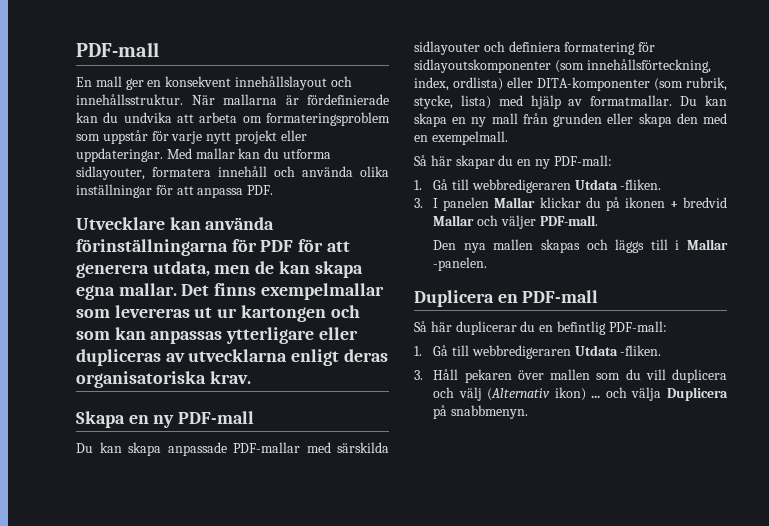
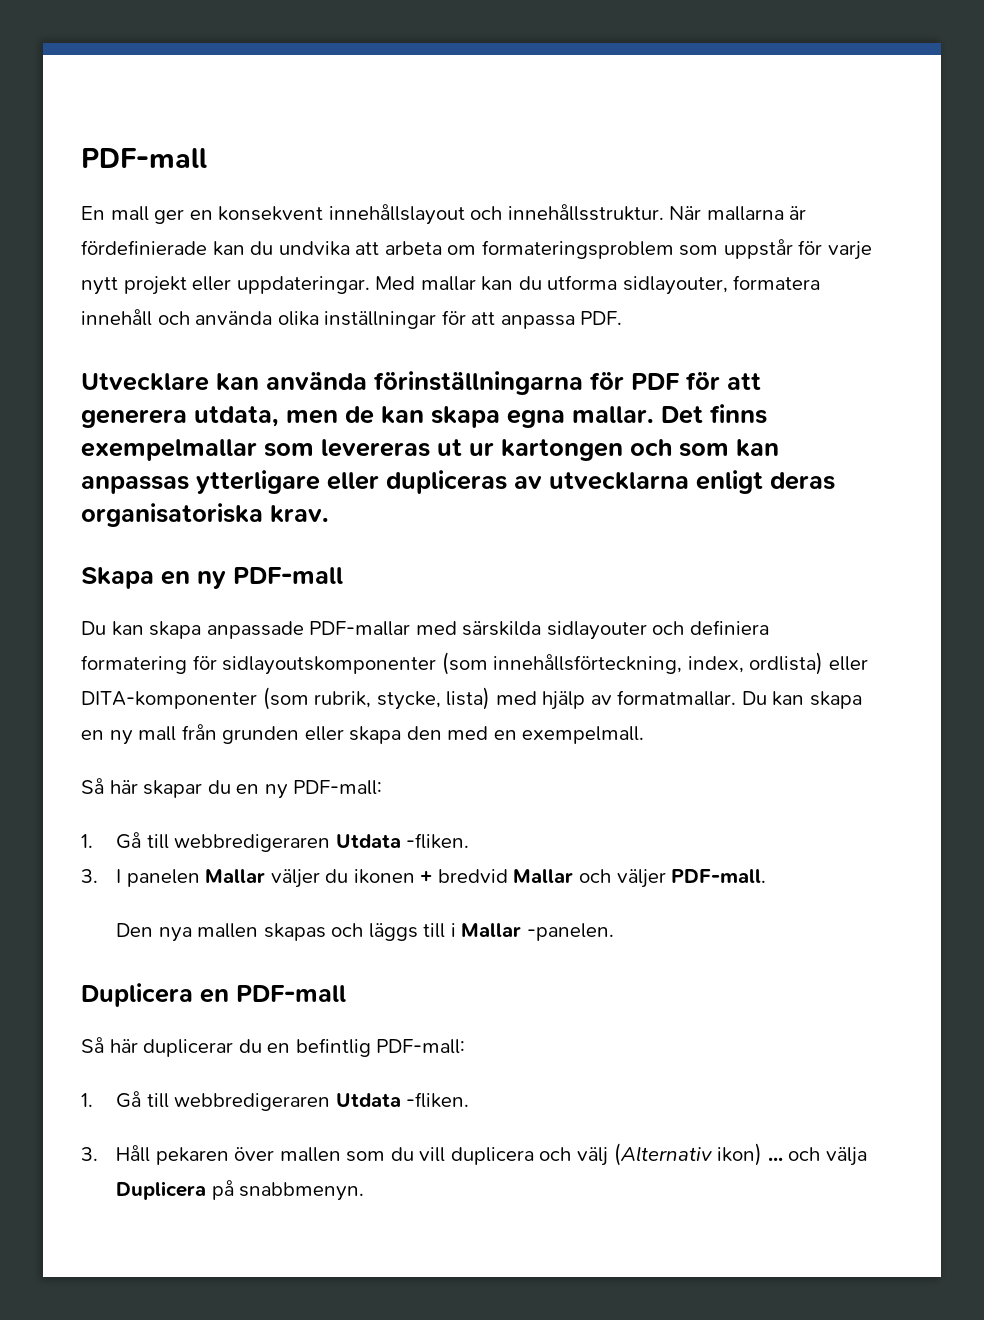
[539,197,620,211] klickar du på -> [270,869,349,888] väljer du

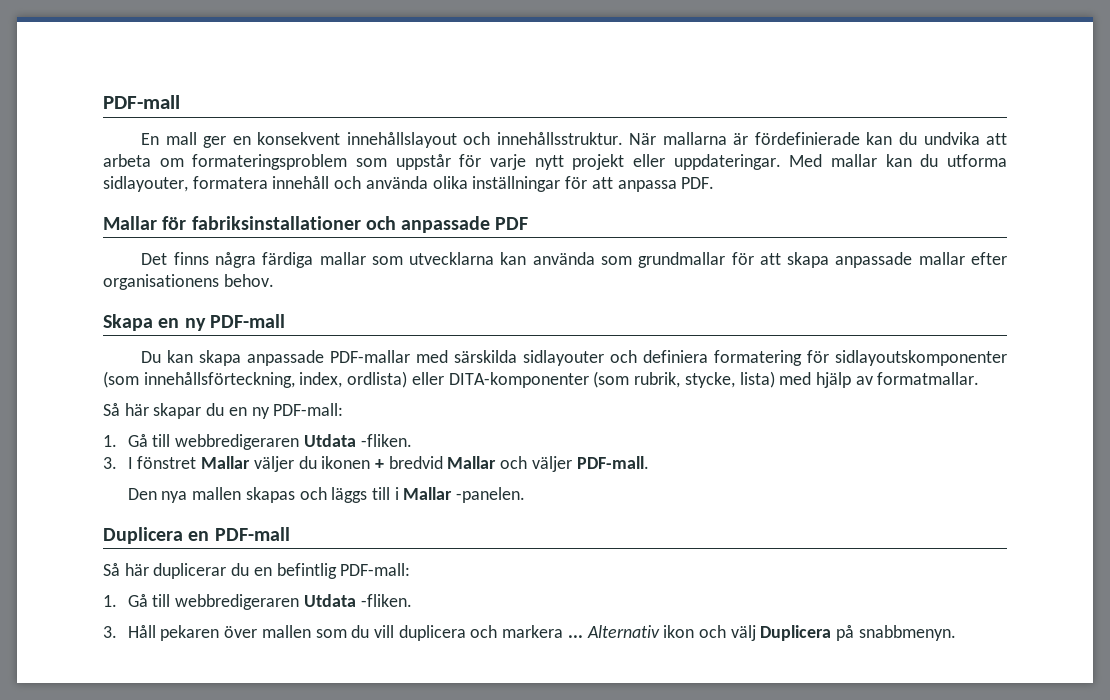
[81,371,761,395] [81,404,767,428] [81,439,779,461] [81,470,835,494] [81,503,329,527] Utvecklare kan använda förinställningarna för PDF för att generera utdata, men de kan skapa egna mallar. Det finns exempelmallar som levereras ut ur kartongen och som kan anpassas ytterligare eller dupliceras av utvecklarna enligt deras organisatoriska krav. -> [103,216,529,233] [141,252,1007,268] [103,274,274,290] Mallar för fabriksinstallationer och anpassade PDF // Det finns några färdiga mallar som utvecklarna kan använda som grundmallar för att skapa anpassade mallar efter organisationens behov.
[741,691,862,709] [81,724,645,745] Du kan skapa en ny mall från grunden eller skapa den med en exempelmall. -> (980, 378) none
[126,869,200,887] panelen -> [137,456,197,469] fönstret
[576,1143,867,1166] välj (Alternativ ikon) ... och välja -> [502,625,756,641] markera ... Alternativ ikon och välj

